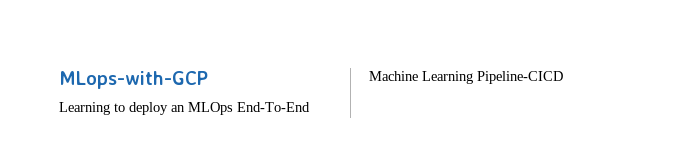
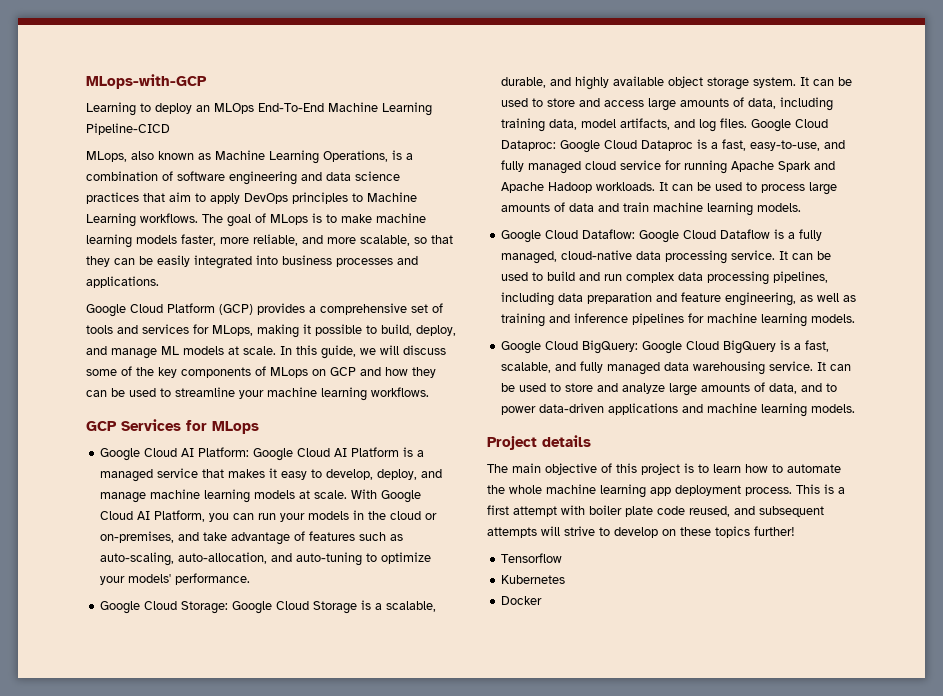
(563, 77) none -> [86,150,413,164] [86,171,400,185] [86,192,417,204] [86,213,426,227] [86,234,453,248] [86,255,418,269] [86,276,159,288] [86,303,443,317] [86,324,456,338] [86,345,446,359] [86,366,436,378] [86,387,429,401] [86,419,259,434] [100,447,425,461] [100,468,443,482] [100,489,422,503] [100,510,438,522] [100,531,404,545] [100,552,432,566] [100,573,251,585] [100,600,437,614] [501,76,853,90] [501,97,834,111] [501,118,829,132] [501,139,846,153] [501,160,836,174] [501,182,838,195] [501,202,802,216] [501,229,823,243] [501,250,832,264] [501,271,829,285] [501,292,857,306] [501,313,856,327] [501,340,830,354] [501,361,852,375] [501,382,838,396] [501,403,856,417] [487,435,591,450] [487,463,841,475] [487,484,845,498] [487,505,824,517] [487,526,795,538] [501,553,563,563] [501,575,566,584] [501,596,543,605] // MLops, also known as Machine Learning Operations, is a combination of software engineering and data science practices that aim to apply DevOps principles to Machine Learning workflows. The goal of MLops is to make machine learning models faster, more reliable, and more scalable, so that they can be easily integrated into business processes and applications. // Google Cloud Platform (GCP) provides a comprehensive set of tools and services for MLops, making it possible to build, deploy, and manage ML models at scale. In this guide, we will discuss some of the key components of MLops on GCP and how they can be used to streamline your machine learning workflows. // GCP Services for MLops // Google Cloud AI Platform: Google Cloud AI Platform is a managed service that makes it easy to develop, deploy, and manage machine learning models at scale. With Google Cloud AI Platform, you can run your models in the cloud or on-premises, and take advantage of features such as auto-scaling, auto-allocation, and auto-tuning to optimize your models' performance. // Google Cloud Storage: Google Cloud Storage is a scalable, durable, and highly available object storage system. It can be used to store and access large amounts of data, including training data, model artifacts, and log files. Google Cloud Dataproc: Google Cloud Dataproc is a fast, easy-to-use, and fully managed cloud service for running Apache Spark and Apache Hadoop workloads. It can be used to process large amounts of data and train machine learning models. // Google Cloud Dataflow: Google Cloud Dataflow is a fully managed, cloud-native data processing service. It can be used to build and run complex data processing pipelines, including data preparation and feature engineering, as well as training and inference pipelines for machine learning models. // Google Cloud BigQuery: Google Cloud BigQuery is a fast, scalable, and fully managed data warehousing service. It can be used to store and analyze large amounts of data, and to power data-driven applications and machine learning models. // Project details // The main objective of this project is to learn how to automate the whole machine learning app deployment process. This is a first attempt with boiler plate code reused, and subsequent attempts will strive to develop on these topics further! // Tensorflow // Kubernetes // Docker

